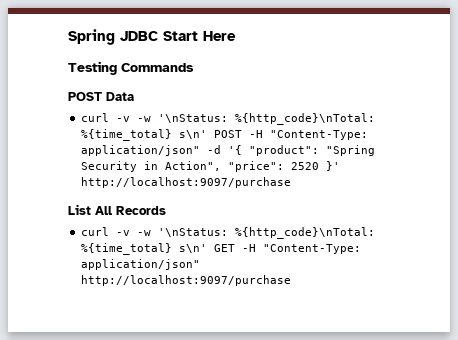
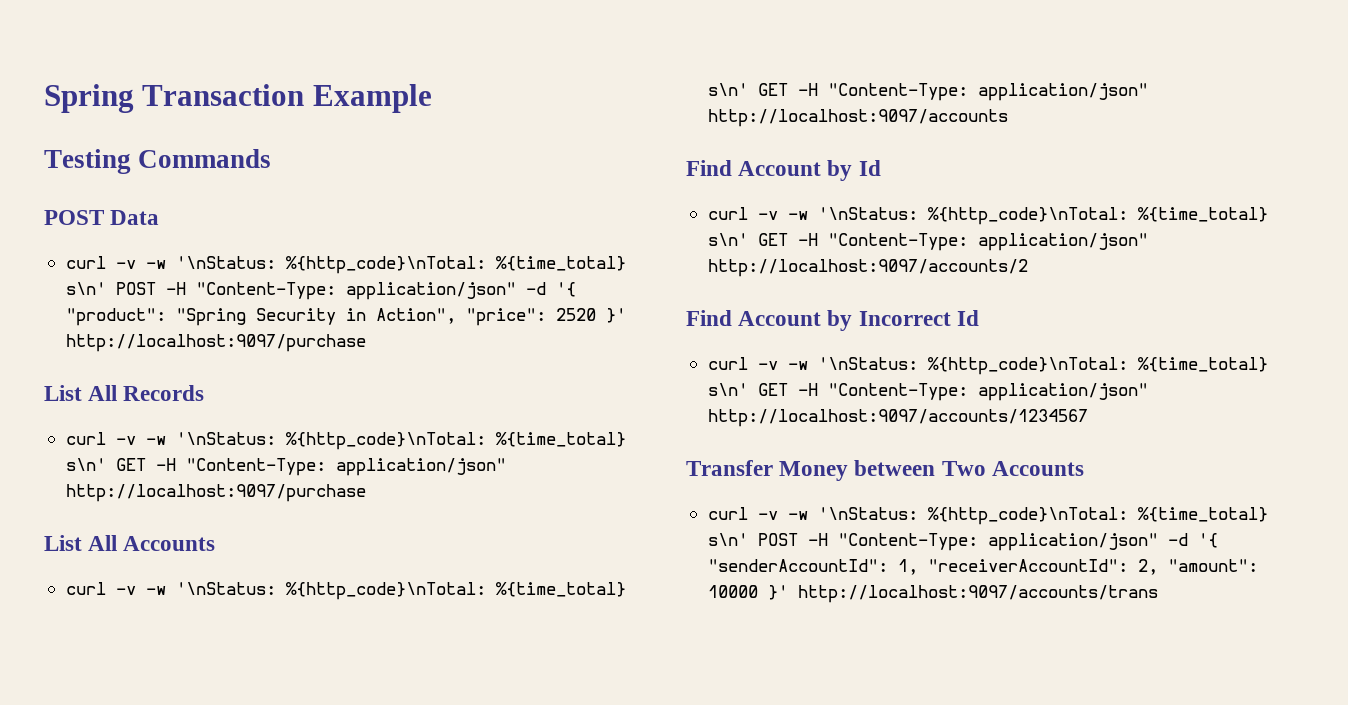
[120,31,236,41] JDBC Start Here -> [142,84,432,113] Transaction Example
(292, 280) none -> [44,535,216,551] [66,582,626,600] [708,83,1148,101] [708,109,1008,127] [686,160,881,181] [708,207,1268,225] [708,233,1148,251] [708,259,1028,277] [686,310,979,331] [708,357,1268,375] [708,383,1148,401] [708,409,1088,427] [686,460,1084,481] [708,507,1268,525] [708,533,1218,551] [708,559,1258,575] [708,585,1158,603] // List All Accounts // curl -v -w '\nStatus: %{http_code}\nTotal: %{time_total} s\n' GET -H "Content-Type: application/json" http://localhost:9097/accounts // Find Account by Id // curl -v -w '\nStatus: %{http_code}\nTotal: %{time_total} s\n' GET -H "Content-Type: application/json" http://localhost:9097/accounts/2 // Find Account by Incorrect Id // curl -v -w '\nStatus: %{http_code}\nTotal: %{time_total} s\n' GET -H "Content-Type: application/json" http://localhost:9097/accounts/1234567 // Transfer Money between Two Accounts // curl -v -w '\nStatus: %{http_code}\nTotal: %{time_total} s\n' POST -H "Content-Type: application/json" -d '{ "senderAccountId": 1, "receiverAccountId": 2, "amount": 10000 }' http://localhost:9097/accounts/trans

